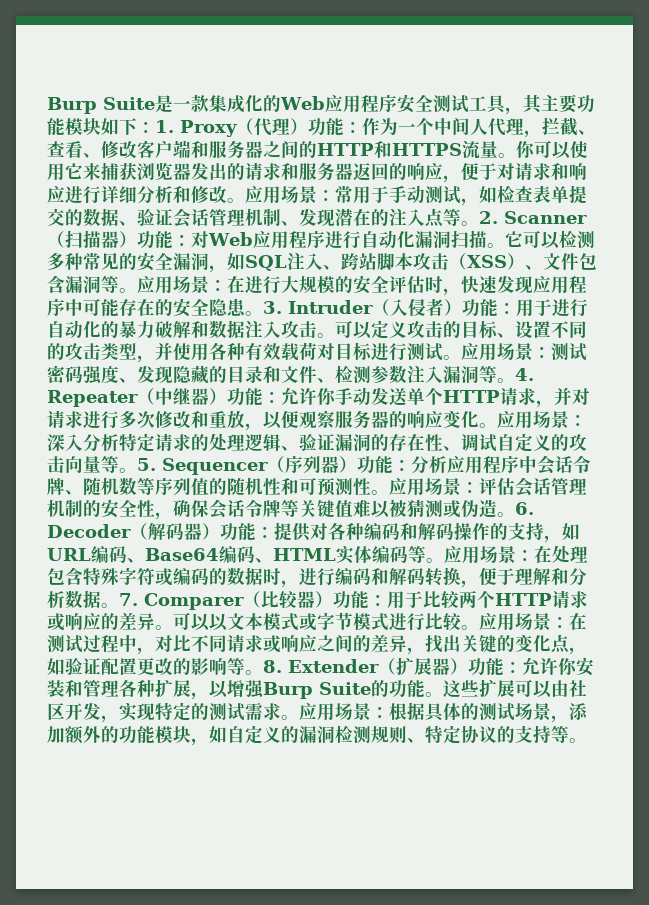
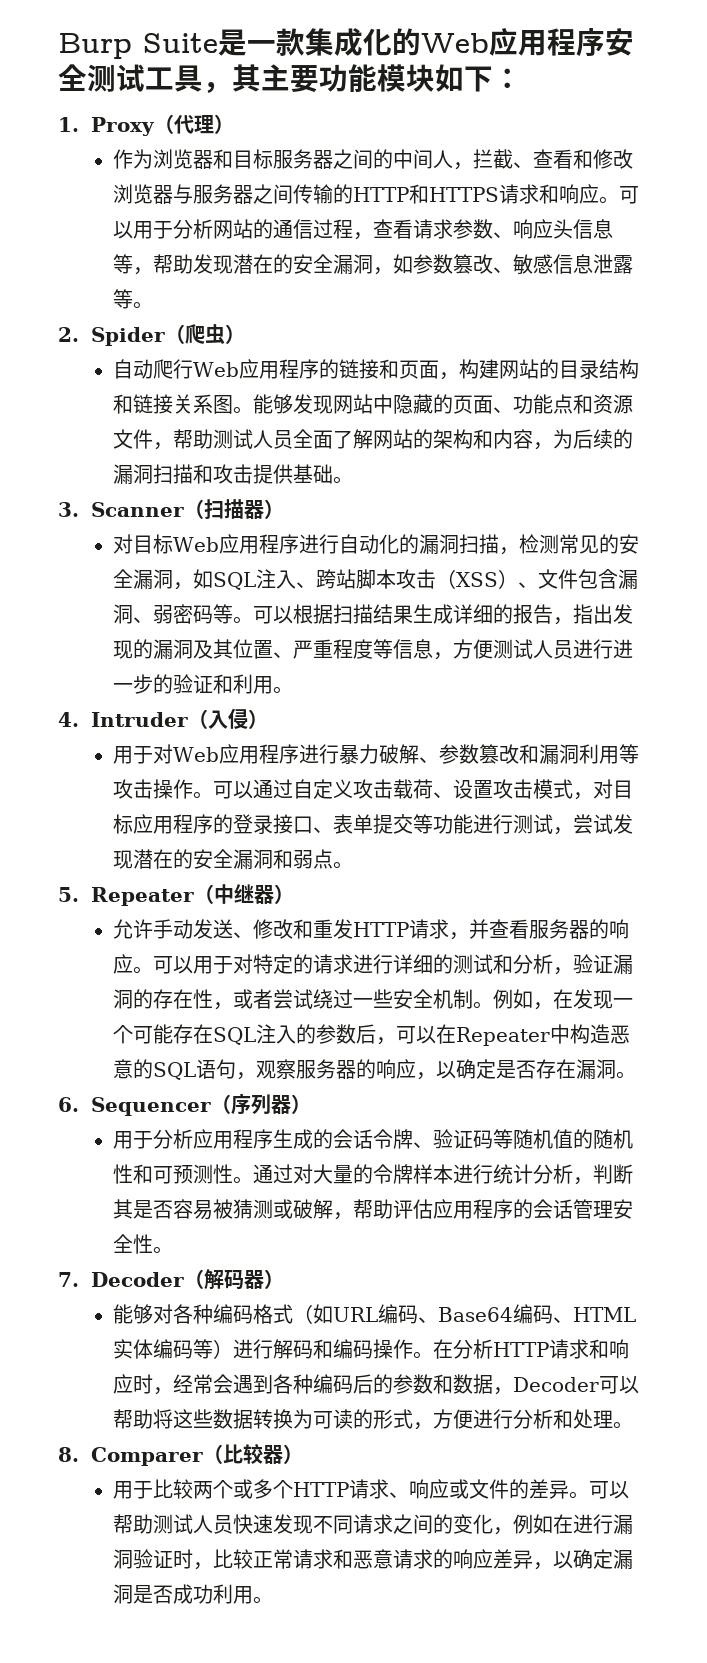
(155, 127) none -> (522, 78) //
[308,117,596,138] [47,140,299,159] 功能：作为一个中间人代理，拦截、查看、修改客户端和服务器之间 -> [113,149,634,170] [113,184,334,204] // 作为浏览器和目标服务器之间的中间人，拦截、查看和修改浏览器与服务器之间传输
[462,140,588,159] [47,162,587,183] [47,185,587,206] [47,208,498,228] 流量。你可以使用它来捕获浏览器发出的请求和服务器返回的响应，便于对请求和响应进行详细分析和修改。应用场景：常用于手动测试，如检查表单提交的数据、验证会话管理机制、发现潜在的注入点等。2. -> [499,184,640,204] [113,219,614,240] [113,254,634,275] [113,289,154,309] [58,324,246,346] [113,359,640,380] [113,394,634,414] [113,429,634,450] [113,464,354,484] [58,502,79,517] 请求和响应。可以用于分析网站的通信过程，查看请求参数、响应头信息等，帮助发现潜在的安全漏洞，如参数篡改、敏感信息泄露等。 // 2. Spider（爬虫） // 自动爬行Web应用程序的链接和页面，构建网站的目录结构和链接关系图。能够发现网站中隐藏的页面、功能点和资源文件，帮助测试人员全面了解网站的架构和内容，为后续的漏洞扫描和攻击提供基础。 // 3.
[137,231,209,248] 功能：对 -> [113,534,174,554] // 对目标
[414,230,595,249] [47,252,83,270] 漏洞扫描。它可以检测多种 -> [399,534,560,555] 的漏洞扫描，检测
[101,275,587,296] [47,298,588,317] [47,320,587,339] [47,342,587,363] [47,365,534,385] 等。应用场景：在进行大规模的安全评估时，快速发现应用程序中可能存在的安全隐患。3. Intruder（入侵者）功能：用于进行自动化的暴力破解和数据注入攻击。可以定义攻击的目标、设置不同的攻击类型，并使用各种有效载荷对目标进行测试。应用场景：测试密码强度、发现隐藏的目录和文件、检测参数注入漏洞等。4. -> [133,604,634,625] [113,639,634,660] [113,674,294,694] [58,708,269,729] [113,744,640,764] [113,779,634,800] [113,814,634,835] [113,849,354,869] [58,887,79,902] 、弱密码等。可以根据扫描结果生成详细的报告，指出发现的漏洞及其位置、严重程度等信息，方便测试人员进行进一步的验证和利用。 // 4. Intruder（入侵） // 用于对Web应用程序进行暴力破解、参数篡改和漏洞利用等攻击操作。可以通过自定义攻击载荷、设置攻击模式，对目标应用程序的登录接口、表单提交等功能进行测试，尝试发现潜在的安全漏洞和弱点。 // 5.
[227,387,590,408] [47,410,587,431] [47,433,587,452] [47,455,156,473] 功能：允许你手动发送单个HTTP请求，并对请求进行多次修改和重放，以便观察服务器的响应变化。应用场景：深入分析特定请求的处理逻辑、验证漏洞的存在性、调试自定义的攻击向量等。5. -> [113,919,630,940] [113,954,634,975] [113,989,634,1010] [113,1024,631,1046] [113,1059,637,1080] [58,1097,79,1112] // 允许手动发送、修改和重发HTTP请求，并查看服务器的响应。可以用于对特定的请求进行详细的测试和分析，验证漏洞的存在性，或者尝试绕过一些安全机制。例如，在发现一个可能存在SQL注入的参数后，可以在Repeater中构造恶意的SQL语句，观察服务器的响应，以确定是否存在漏洞。 // 6.
[357,456,411,473] 功能： -> [113,1131,154,1149] // 用于
[519,456,537,473] 中 -> [273,1129,334,1149] 生成的
[83,477,191,496] 随机数等序列 -> [433,1129,554,1149] 验证码等随机
[389,477,587,497] [47,499,534,520] 应用场景：评估会话管理机制的安全性，确保会话令牌等关键值难以被猜测或伪造。6. -> [253,1164,634,1185] [113,1199,634,1220] [113,1234,174,1254] [58,1272,79,1287] 通过对大量的令牌样本进行统计分析，判断其是否容易被猜测或破解，帮助评估应用程序的会话管理安全性。 // 7.
[220,522,562,543] 功能：提供对各种编码和解码操作的支持， -> [113,1304,314,1324] // 能够对各种编码格式（
[426,545,588,564] [47,567,587,588] [47,590,138,609] 。应用场景：在处理包含特殊字符或编码的数据时，进行编码和解码转换，便于理解和分析数据。7. -> [213,1339,630,1359] [113,1374,640,1395] [113,1409,634,1430] [58,1447,79,1462] ）进行解码和编码操作。在分析HTTP请求和响应时，经常会遇到各种编码后的参数和数据，Decoder可以帮助将这些数据转换为可读的形式，方便进行分析和处理。 // 8.
[333,591,387,608] 功能： -> (304, 1454) //
[495,590,588,609] [47,612,587,631] [47,634,587,655] [47,657,594,676] [47,679,587,700] [47,702,588,723] [47,725,569,746] HTTP请求或响应的差异。可以以文本模式或字节模式进行比较。应用场景：在测试过程中，对比不同请求或响应之间的差异，找出关键的变化点，如验证配置更改的影响等。8. Extender（扩展器）功能：允许你安装和管理各种扩展，以增强Burp Suite的功能。这些扩展可以由社区开发，实现特定的测试需求。应用场景：根据具体的测试场景，添加额外的功能模块，如自定义的漏洞检测规则、特定协议的支持等 -> [233,1479,630,1499] [113,1514,634,1535] [113,1549,634,1570] [113,1584,254,1604] 或多个HTTP请求、响应或文件的差异。可以帮助测试人员快速发现不同请求之间的变化，例如在进行漏洞验证时，比较正常请求和恶意请求的响应差异，以确定漏洞是否成功利用

